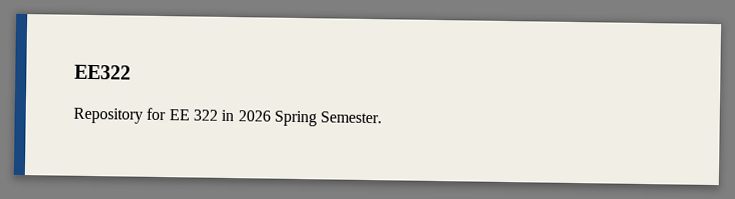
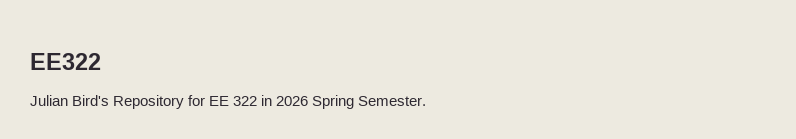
(131, 72) none -> [30,95,110,106] Julian Bird's

